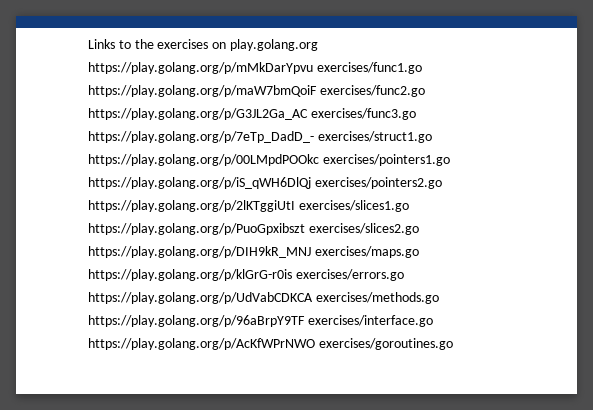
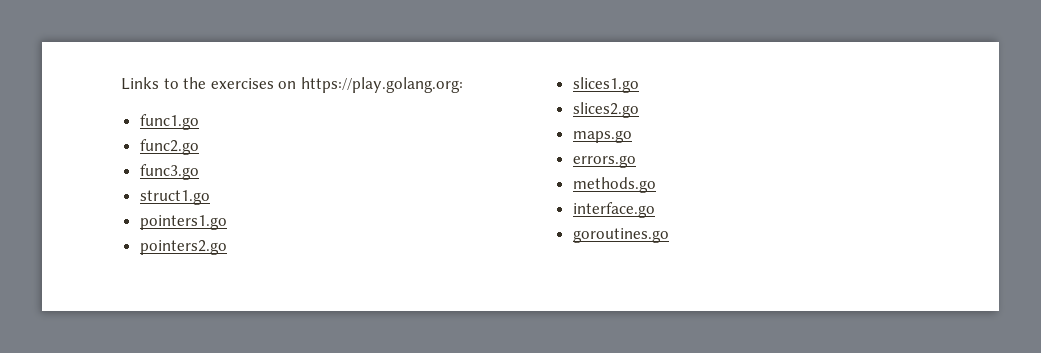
[229,39,318,51] [88,62,422,74] [88,85,425,97] [88,108,416,120] [88,131,432,143] [88,154,450,166] [88,177,442,189] [88,200,409,212] [88,223,419,235] [88,246,419,258] [88,269,404,281] [88,292,439,304] [88,315,433,327] [88,338,453,350] play.golang.org // https://play.golang.org/p/mMkDarYpvu exercises/func1.go // https://play.golang.org/p/maW7bmQoiF exercises/func2.go // https://play.golang.org/p/G3JL2Ga_AC exercises/func3.go // https://play.golang.org/p/7eTp_DadD_- exercises/struct1.go // https://play.golang.org/p/00LMpdPOOkc exercises/pointers1.go // https://play.golang.org/p/iS_qWH6DlQj exercises/pointers2.go // https://play.golang.org/p/2lKTggiUtI exercises/slices1.go // https://play.golang.org/p/PuoGpxibszt exercises/slices2.go // https://play.golang.org/p/DIH9kR_MNJ exercises/maps.go // https://play.golang.org/p/klGrG-r0is exercises/errors.go // https://play.golang.org/p/UdVabCDKCA exercises/methods.go // https://play.golang.org/p/96aBrpY9TF exercises/interface.go // https://play.golang.org/p/AcKfWPrNWO exercises/goroutines.go -> [300,77,463,93] [139,114,199,130] [139,139,199,155] [139,164,199,180] [139,190,210,205] [139,215,227,230] [139,240,227,255] [572,77,639,93] [572,102,639,118] [572,130,632,143] [572,155,636,168] [572,177,656,193] [572,202,655,218] [572,228,669,243] https://play.golang.org: // func1.go // func2.go // func3.go // struct1.go // pointers1.go // pointers2.go // slices1.go // slices2.go // maps.go // errors.go // methods.go // interface.go // goroutines.go

